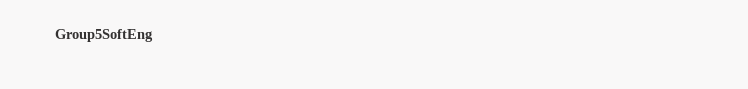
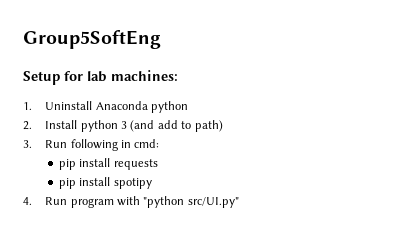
(153, 35) none -> [23,70,178,85] [23,101,189,113] [23,120,223,132] [23,139,160,151] [59,158,158,170] [59,177,152,189] [23,196,239,208] // Setup for lab machines: // 1. Uninstall Anaconda python // 2. Install python 3 (and add to path) // 3. Run following in cmd: // pip install requests // pip install spotipy // 4. Run program with "python src/UI.py"

